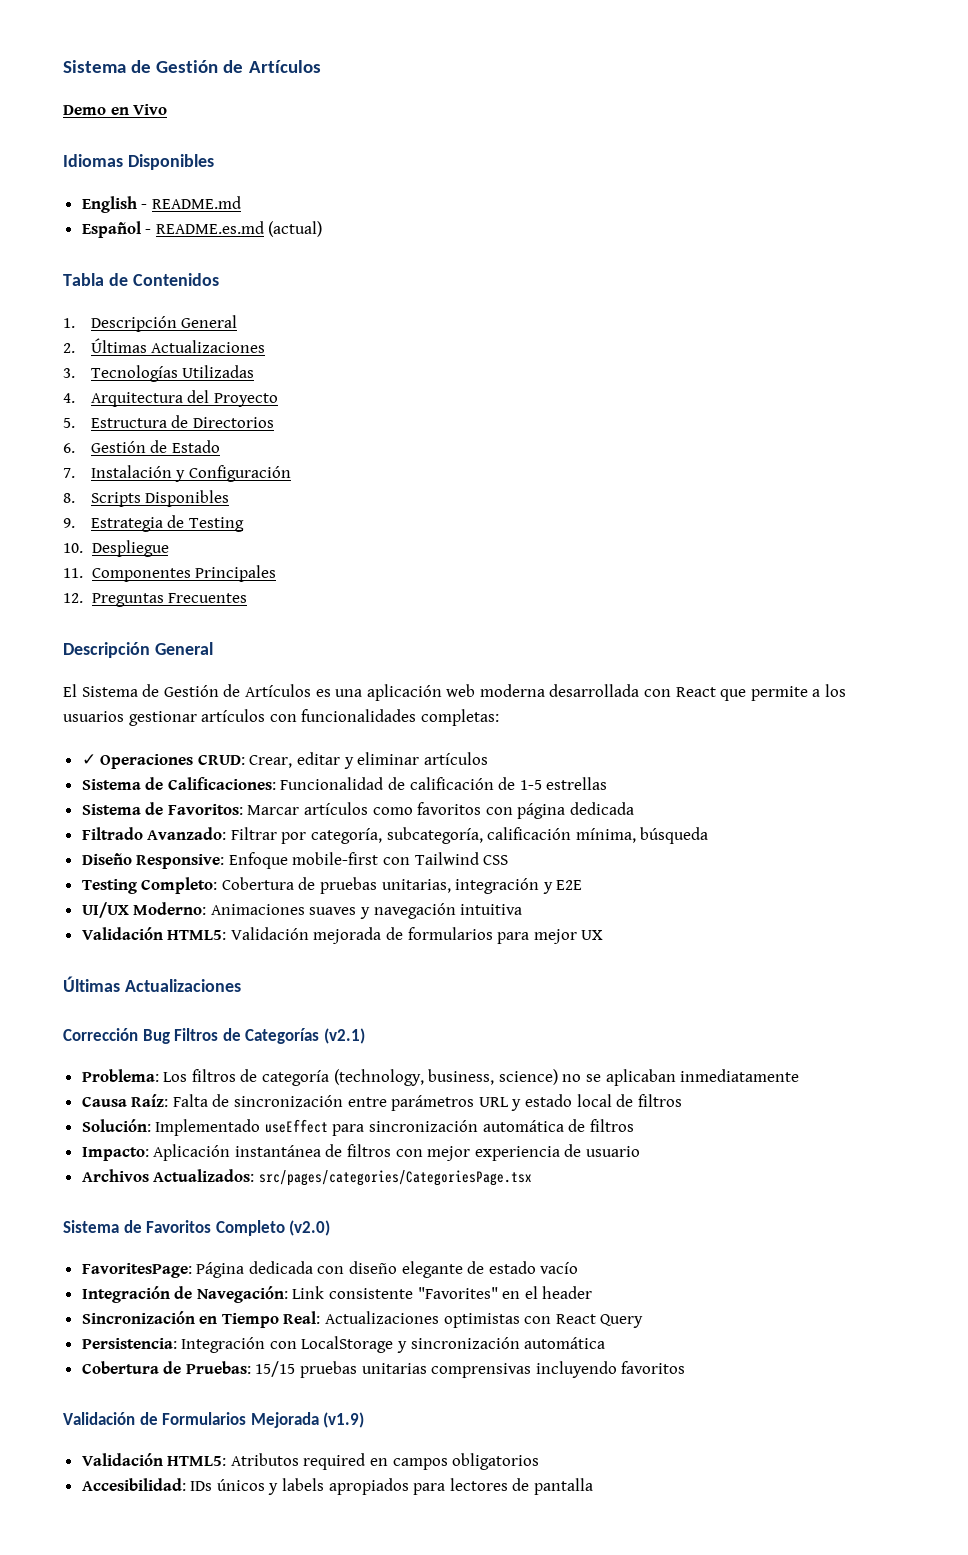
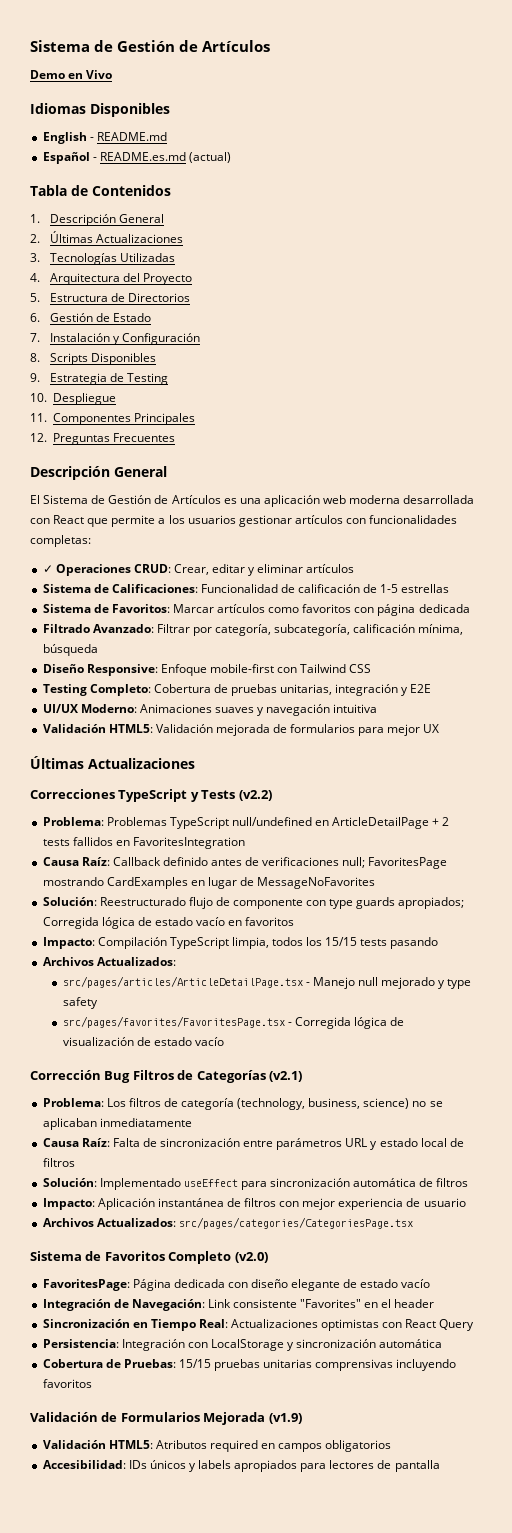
(241, 985) none -> [30,789,272,802] [42,817,450,829] [42,837,245,849] [42,857,448,869] [42,877,376,889] [42,897,465,909] [42,917,295,929] [42,937,439,949] [42,957,176,966] [62,976,472,989] [62,997,98,1009] [62,1016,405,1029] [62,1037,225,1046] // Correcciones TypeScript y Tests (v2.2) // Problema: Problemas TypeScript null/undefined en ArticleDetailPage + 2 tests fallidos en FavoritesIntegration // Causa Raíz: Callback definido antes de verificaciones null; FavoritesPage mostrando CardExamples en lugar de MessageNoFavorites // Solución: Reestructurado flujo de componente con type guards apropiados; Corregida lógica de estado vacío en favoritos // Impacto: Compilación TypeScript limpia, todos los 15/15 tests pasando // Archivos Actualizados: // src/pages/articles/ArticleDetailPage.tsx - Manejo null mejorado y type safety // src/pages/favorites/FavoritesPage.tsx - Corregida lógica de visualización de estado vacío

